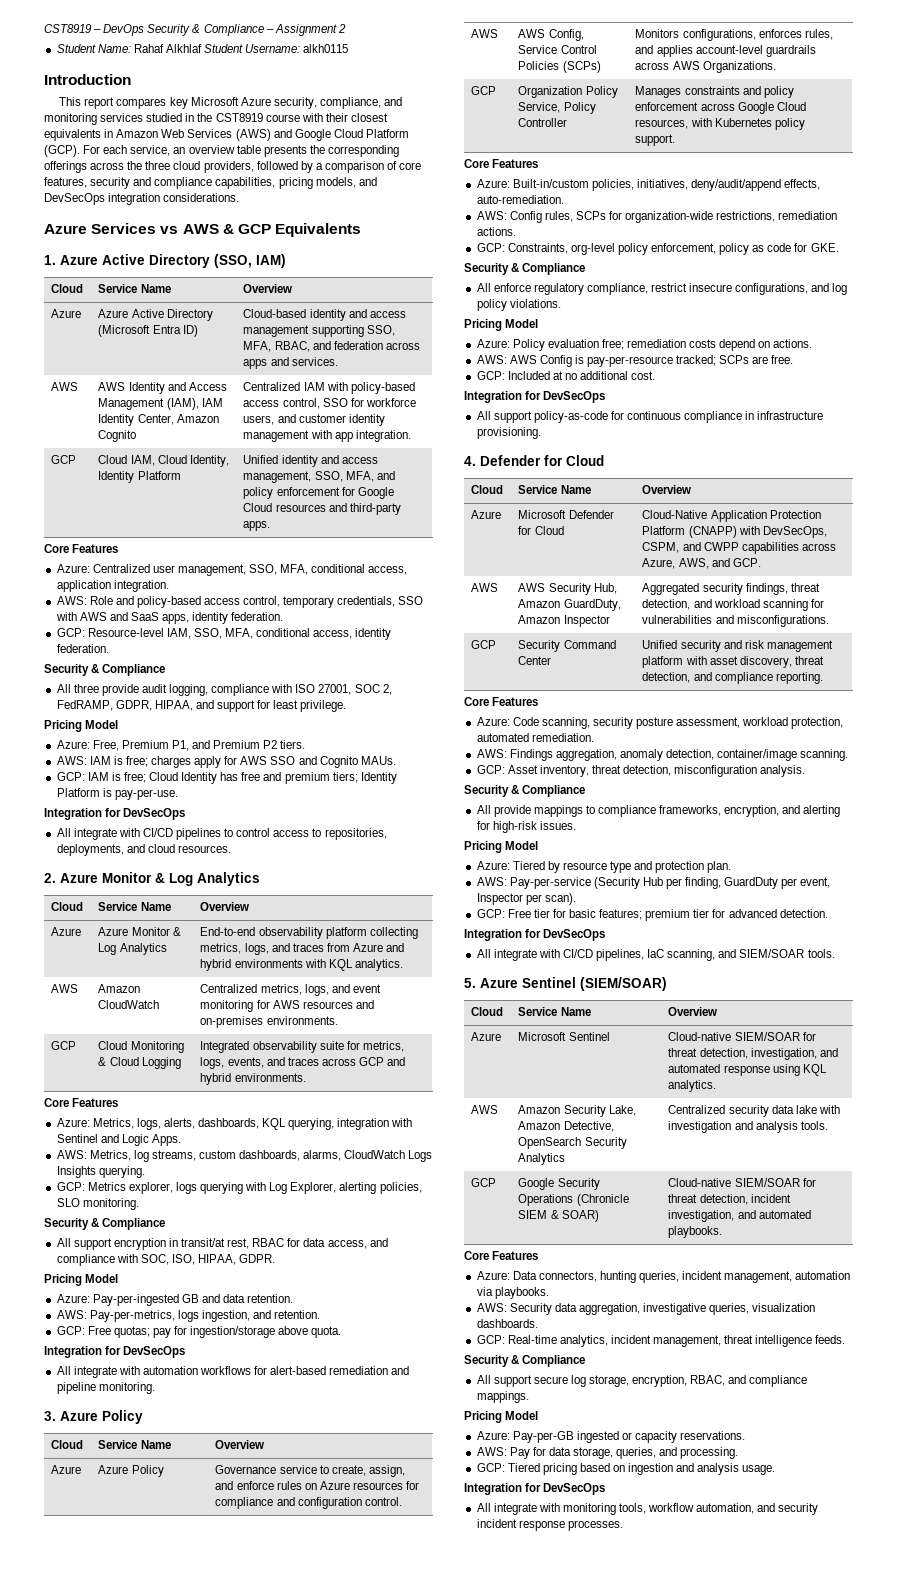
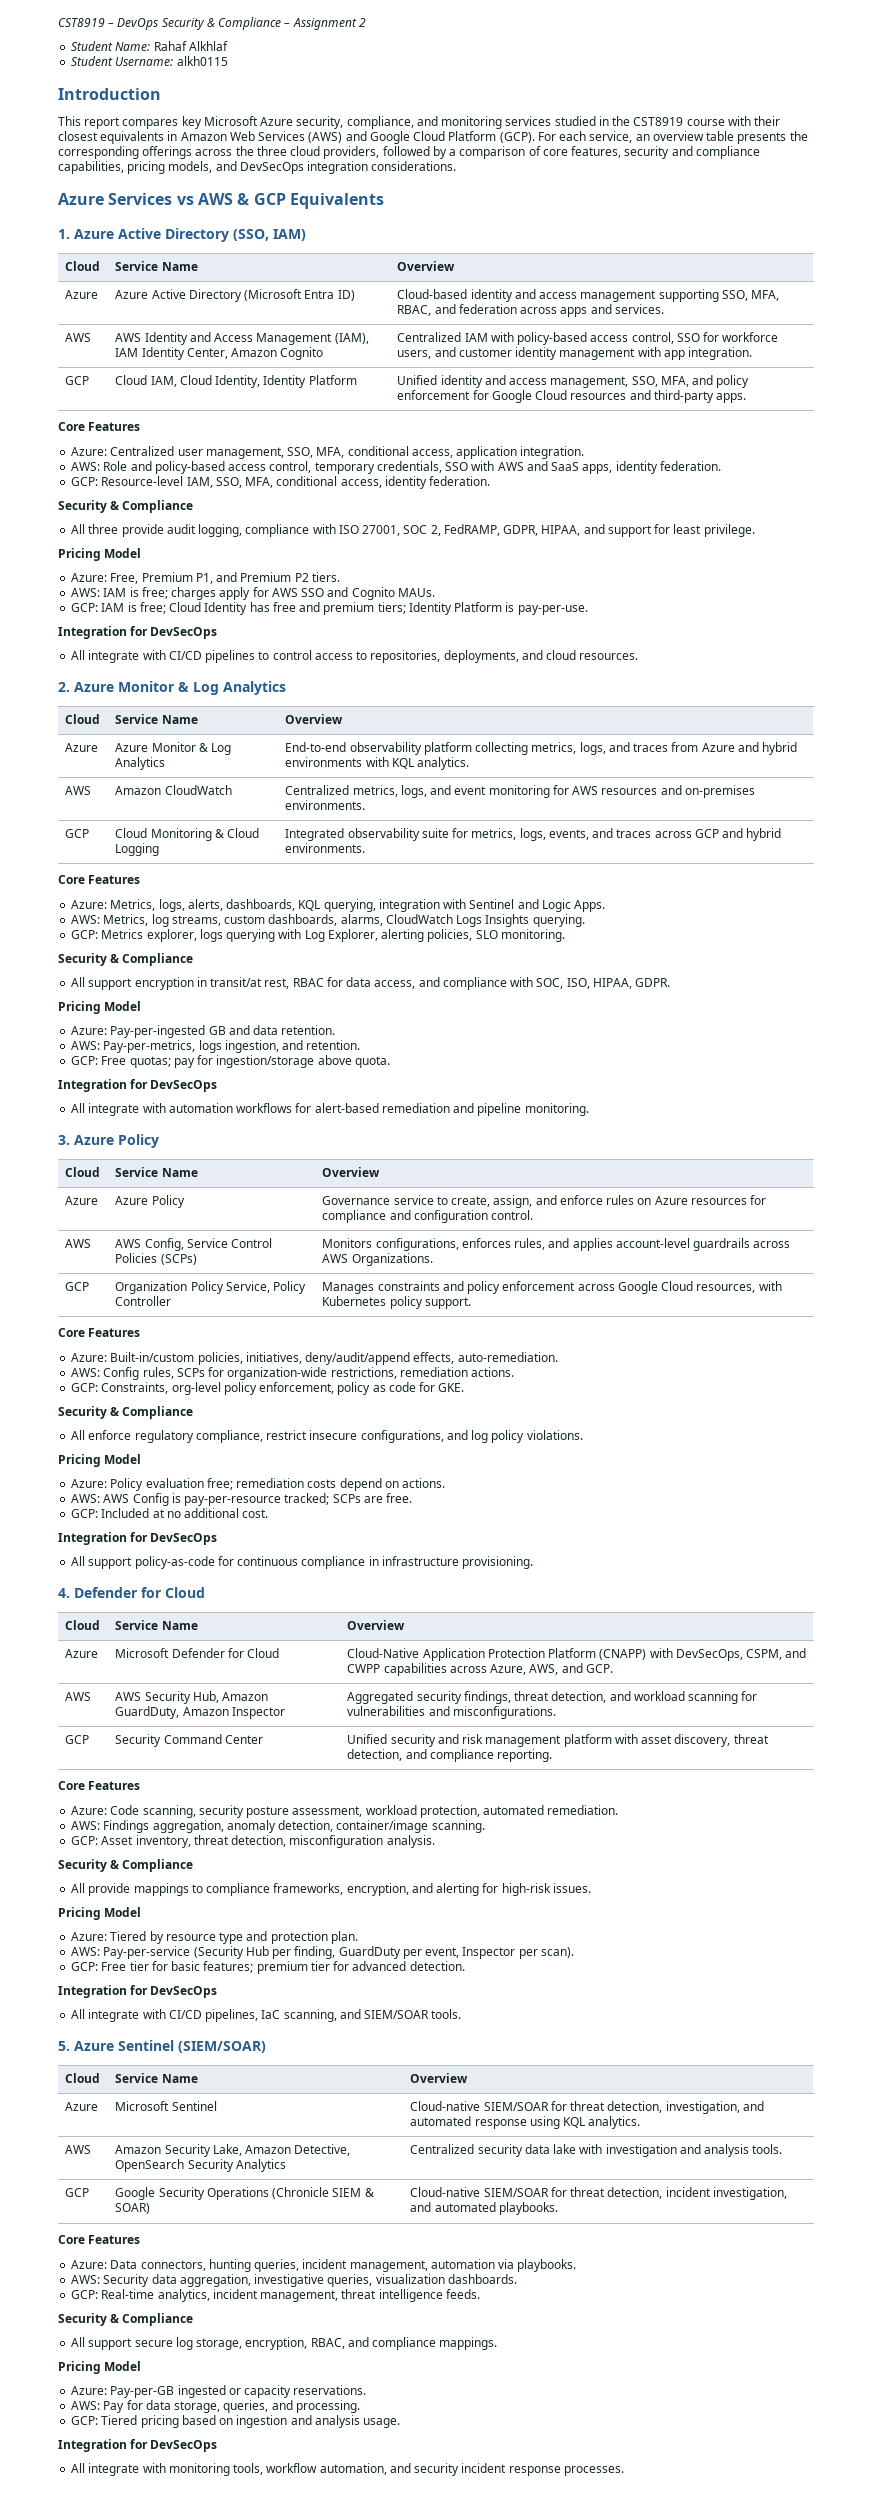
(202, 48) none -> (228, 46) //

